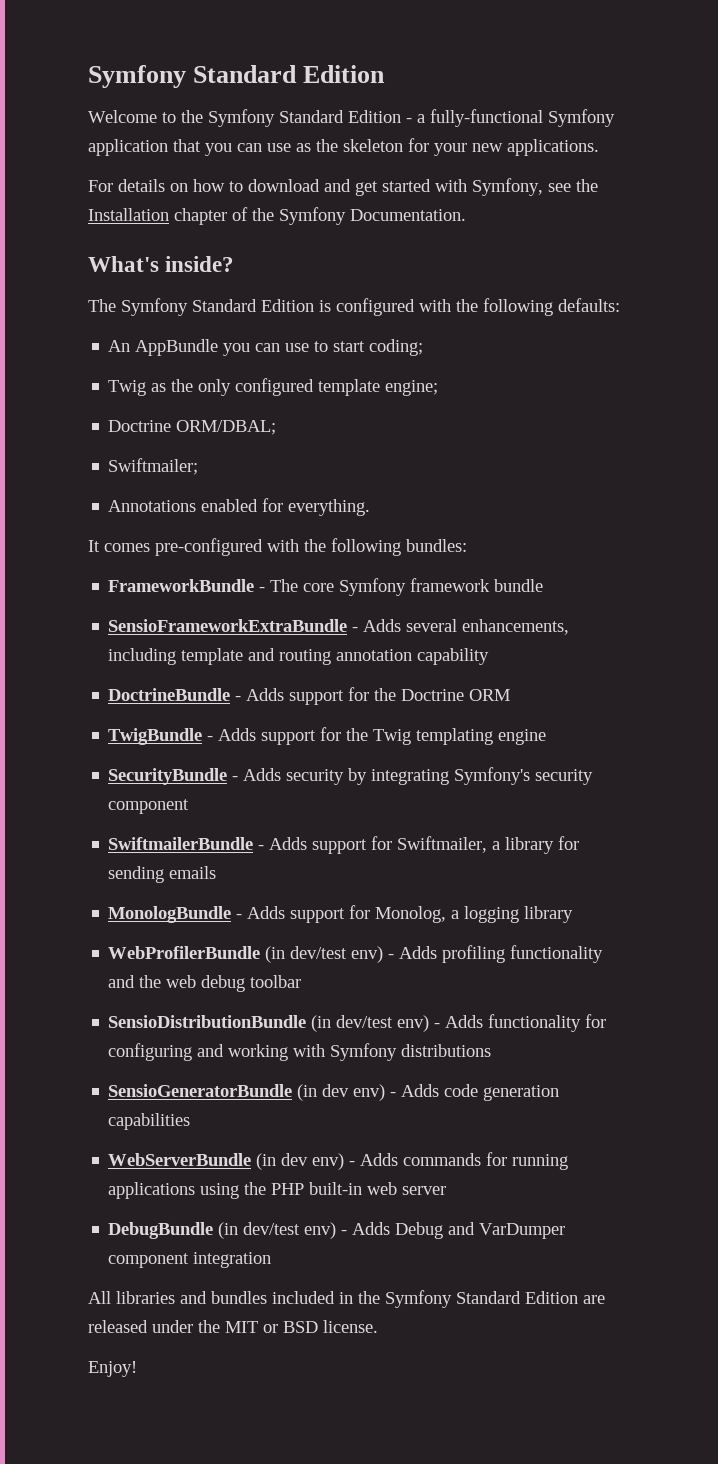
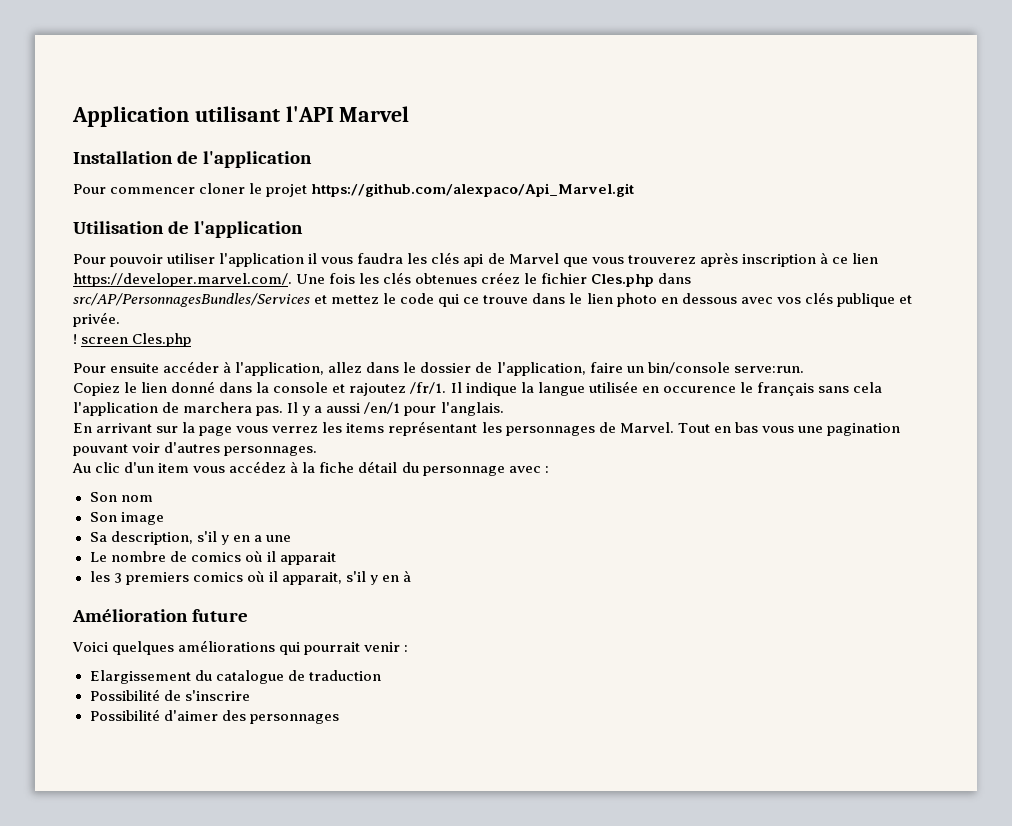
[88,65,386,88] [88,109,615,127] [88,138,599,156] [88,178,598,196] [88,207,466,225] [88,256,235,272] [88,298,620,316] [108,339,424,356] [108,378,439,396] [108,420,277,435] [108,458,199,475] [108,498,371,516] [88,538,467,556] [108,578,544,596] [108,619,570,635] [108,648,490,665] [108,687,511,705] [108,727,547,745] [108,767,594,785] [108,799,190,814] [108,836,580,854] [108,866,217,883] [108,905,574,923] [108,945,604,963] [108,975,302,992] [108,1014,607,1032] [108,1043,492,1061] [108,1084,560,1101] [108,1113,191,1130] [108,1152,569,1170] [108,1182,447,1199] [108,1222,566,1239] [108,1252,272,1268] [88,1290,605,1308] [88,1320,378,1333] [88,1361,137,1377] Symfony Standard Edition // Welcome to the Symfony Standard Edition - a fully-functional Symfony application that you can use as the skeleton for your new applications. // For details on how to download and get started with Symfony, see the Installation chapter of the Symfony Documentation. // What's inside? // The Symfony Standard Edition is configured with the following defaults: // An AppBundle you can use to start coding; // Twig as the only configured template engine; // Doctrine ORM/DBAL; // Swiftmailer; // Annotations enabled for everything. // It comes pre-configured with the following bundles: // FrameworkBundle - The core Symfony framework bundle // SensioFrameworkExtraBundle - Adds several enhancements, including template and routing annotation capability // DoctrineBundle - Adds support for the Doctrine ORM // TwigBundle - Adds support for the Twig templating engine // SecurityBundle - Adds security by integrating Symfony's security component // SwiftmailerBundle - Adds support for Swiftmailer, a library for sending emails // MonologBundle - Adds support for Monolog, a logging library // WebProfilerBundle (in dev/test env) - Adds profiling functionality and the web debug toolbar // SensioDistributionBundle (in dev/test env) - Adds functionality for configuring and working with Symfony distributions // SensioGeneratorBundle (in dev env) - Adds code generation capabilities // WebServerBundle (in dev env) - Adds commands for running applications using the PHP built-in web server // DebugBundle (in dev/test env) - Adds Debug and VarDumper component integration // All libraries and bundles included in the Symfony Standard Edition are released under the MIT or BSD license. // Enjoy! -> [72,106,410,127] [73,151,313,168] [73,183,635,197] [73,221,304,238] [73,252,878,267] [73,272,692,287] [73,292,912,307] [73,312,120,327] [73,333,192,347] [73,361,804,376] [73,381,882,396] [73,402,504,416] [73,421,900,436] [73,442,318,456] [72,461,549,476] [89,492,153,502] [89,512,164,525] [89,531,291,545] [89,551,336,565] [89,570,412,585] [72,609,249,622] [72,640,409,655] [89,670,381,684] [89,689,250,701] [89,709,339,724] Application utilisant l'API Marvel // Installation de l'application // Pour commencer cloner le projet https://github.com/alexpaco/Api_Marvel.git // Utilisation de l'application // Pour pouvoir utiliser l'application il vous faudra les clés api de Marvel que vous trouverez après inscription à ce lien https://developer.marvel.com/. Une fois les clés obtenues créez le fichier Cles.php dans src/AP/PersonnagesBundles/Services et mettez le code qui ce trouve dans le lien photo en dessous avec vos clés publique et privée. // ! screen Cles.php // Pour ensuite accéder à l'application, allez dans le dossier de l'application, faire un bin/console serve:run. // Copiez le lien donné dans la console et rajoutez /fr/1. Il indique la langue utilisée en occurence le français sans cela l'application de marchera pas. Il y a aussi /en/1 pour l'anglais. // En arrivant sur la page vous verrez les items représentant les personnages de Marvel. Tout en bas vous une pagination pouvant voir d'autres personnages. // Au clic d'un item vous accédez à la fiche détail du personnage avec : // Son nom // Son image // Sa description, s'il y en a une // Le nombre de comics où il apparait // les 3 premiers comics où il apparait, s'il y en à // Amélioration future // Voici quelques améliorations qui pourrait venir : // Elargissement du catalogue de traduction // Possibilité de s'inscrire // Possibilité d'aimer des personnages

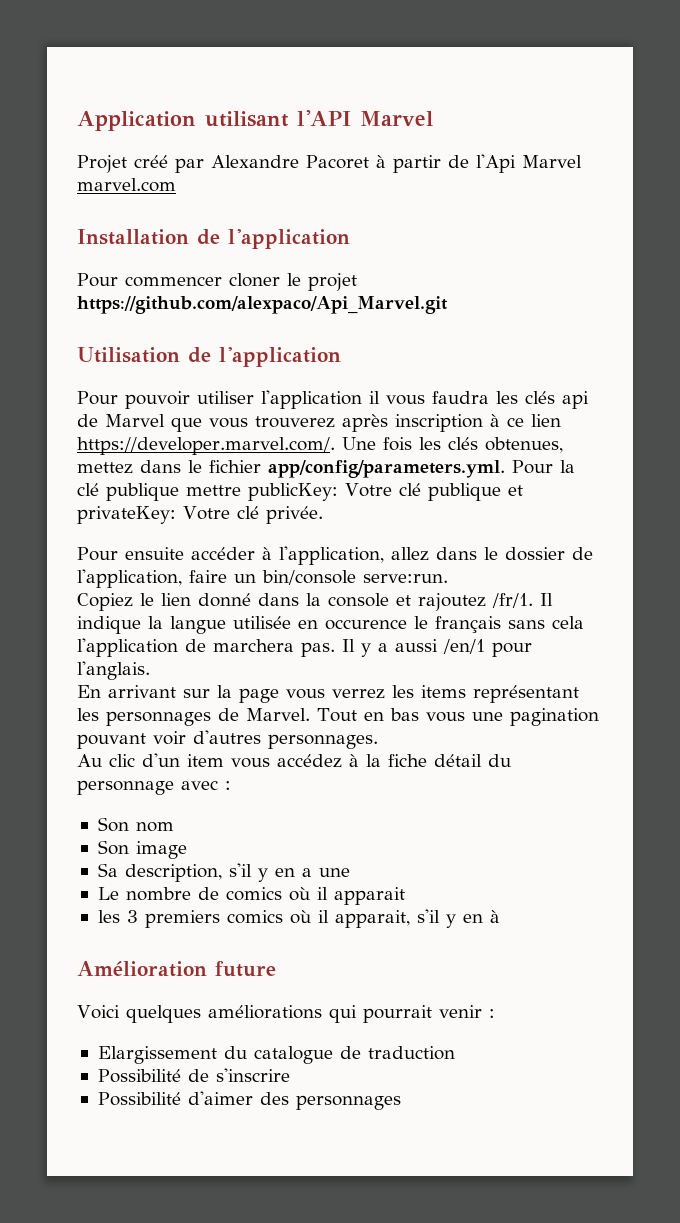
(410, 114) none -> [77,154,582,173] [77,178,176,192] // Projet créé par Alexandre Pacoret à partir de l'Api Marvel marvel.com
[415,272,692,287] [73,292,912,307] [73,312,120,327] [73,333,192,347] obtenues créez le fichier Cles.php dans src/AP/PersonnagesBundles/Services et mettez le code qui ce trouve dans le lien photo en dessous avec vos clés publique et privée. // ! screen Cles.php -> [484,437,563,453] [77,460,575,478] [77,483,523,501] [77,506,323,524] obtenues, mettez dans le fichier app/config/parameters.yml. Pour la clé publique mettre publicKey: Votre clé publique et privateKey: Votre clé privée.

